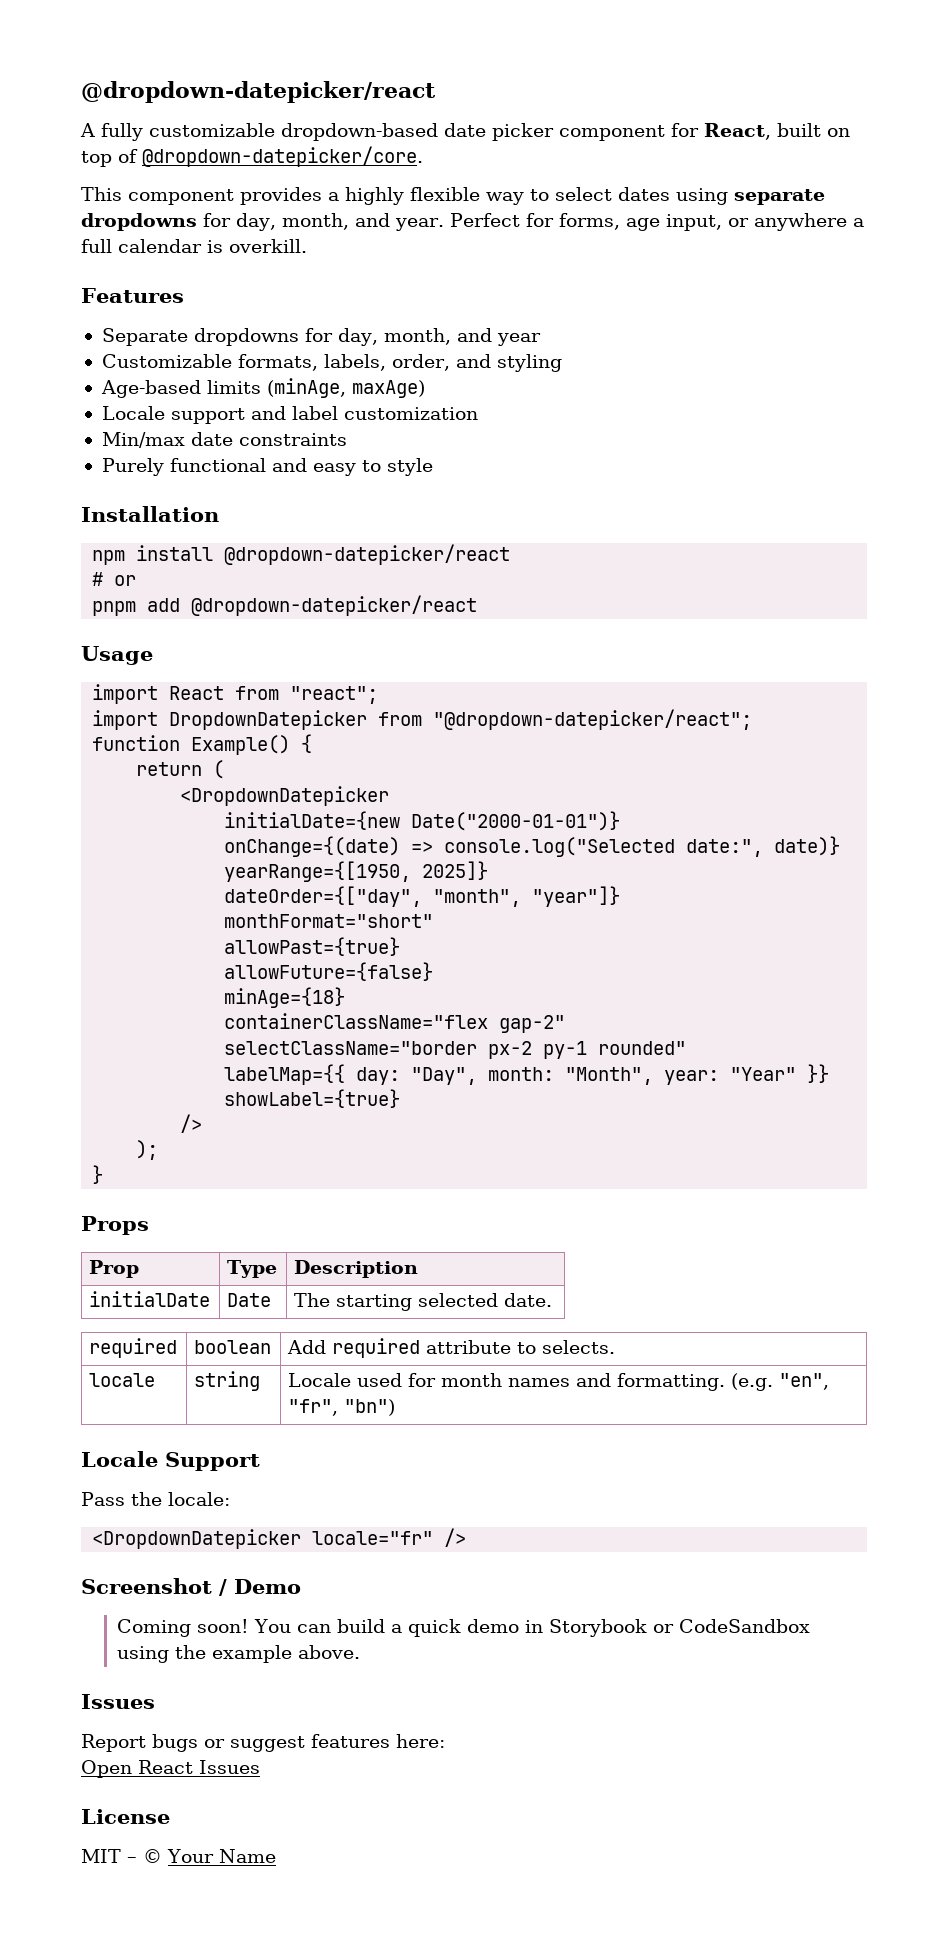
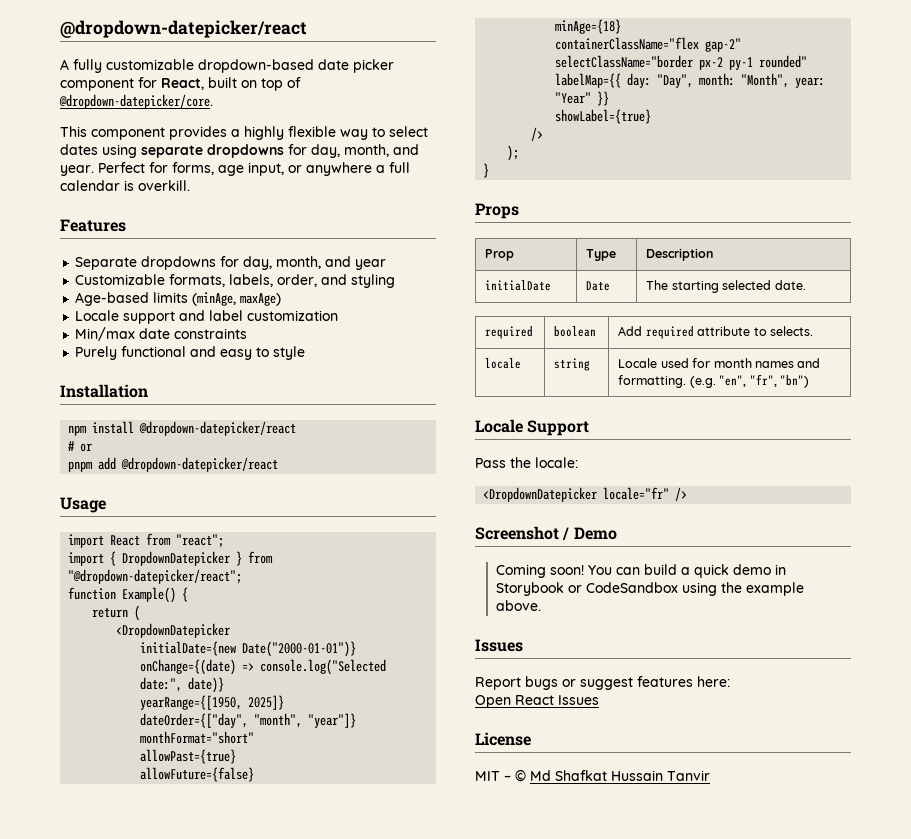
[169,710,368,730] DropdownDatepicker -> [110,551,243,566] { DropdownDatepicker }
[167,1849,276,1863] Your Name -> [530,770,710,781] Md Shafkat Hussain Tanvir

